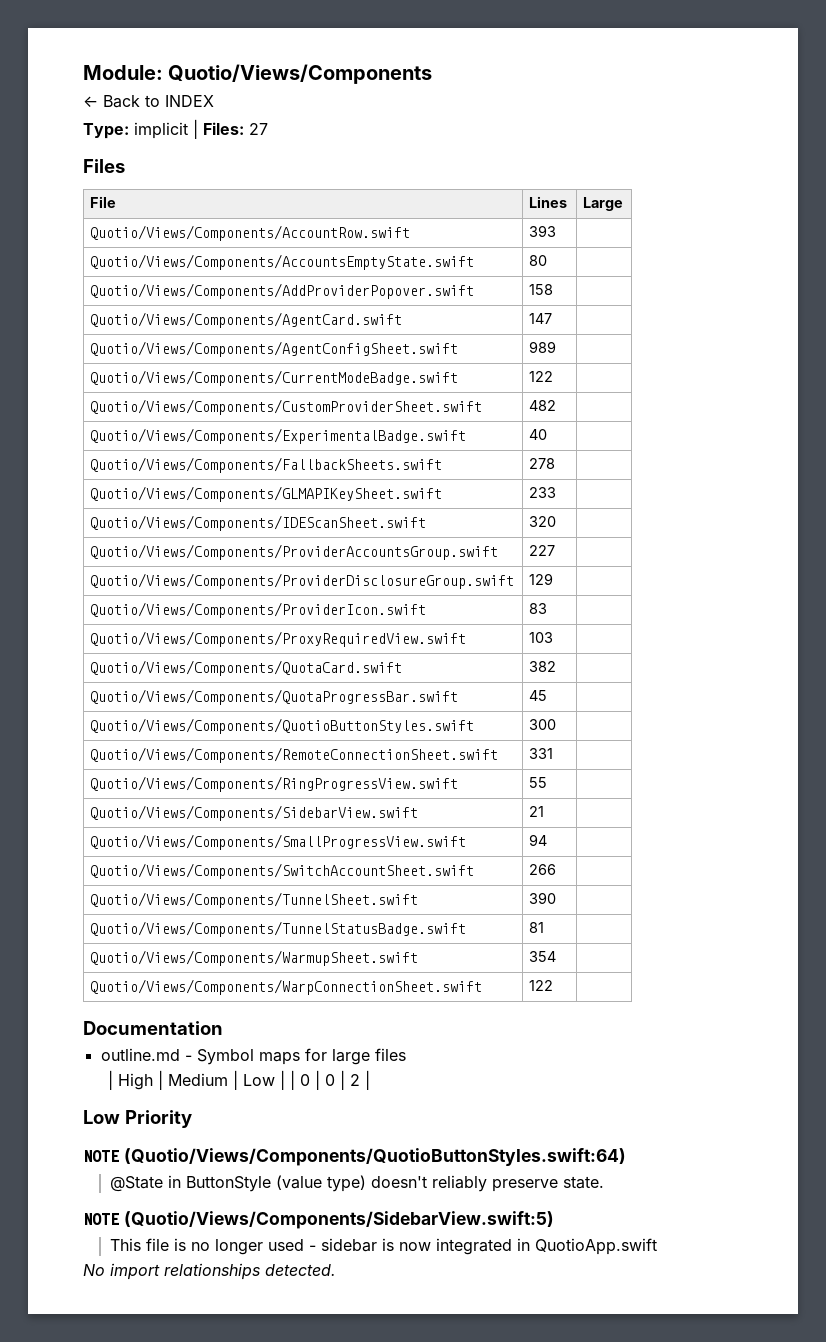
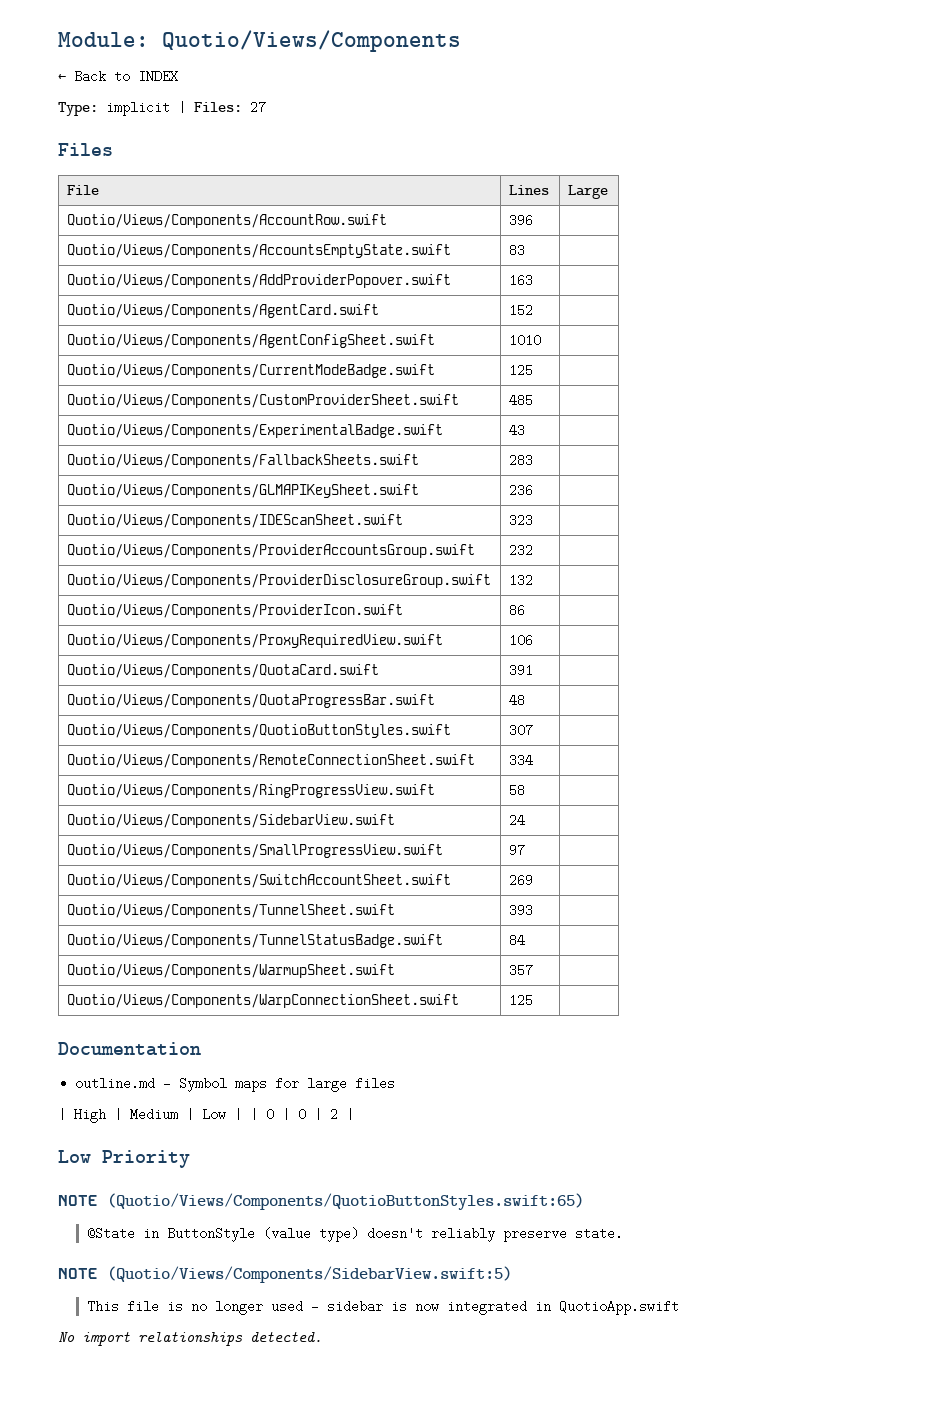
[529,225,557,237] 393 -> [508,214,533,227] 396
[529,255,548,266] 80 -> [508,244,525,257] 83
[529,284,554,295] 158 -> [508,274,533,287] 163
[529,313,553,324] 147 -> [508,304,533,317] 152
[529,341,557,353] 989 -> [508,334,541,347] 1010
[529,371,554,382] 122 -> [508,364,533,377] 125
[529,400,557,411] 482 -> [508,394,533,407] 485
[529,429,548,440] 40 -> [508,424,525,437] 43
[529,458,556,469] 278 -> [508,454,533,467] 283
[529,487,557,498] 233 -> [508,484,533,497] 236
[529,516,557,527] 320 -> [508,514,533,527] 323
[529,545,556,556] 227 -> [508,544,533,557] 232
[529,573,554,585] 129 -> [508,574,533,587] 132
[529,603,548,614] 83 -> [508,604,525,617] 86
[529,632,554,643] 103 -> [508,634,533,647] 106
[529,661,557,672] 382 -> [508,664,533,677] 391
[529,690,548,701] 45 -> [508,694,525,707] 48
[529,719,557,730] 300 -> [508,724,533,737] 307
[529,748,554,759] 331 -> [508,754,533,767] 334
[529,777,548,788] 55 -> [508,784,525,797] 58
[529,806,545,817] 21 -> [508,814,525,827] 24
[529,834,548,846] 94 -> [508,844,525,857] 97
[529,864,557,875] 266 -> [508,874,533,887] 269
[529,892,557,904] 390 -> [508,904,533,917] 393
[529,922,545,933] 81 -> [508,934,525,947] 84
[529,951,557,962] 354 -> [508,964,533,977] 357
[529,980,554,991] 122 -> [508,994,533,1007] 125
[123,1148,626,1166] (Quotio/Views/Components/QuotioButtonStyles.swift:64) -> [107,1193,584,1210] (Quotio/Views/Components/QuotioButtonStyles.swift:65)

